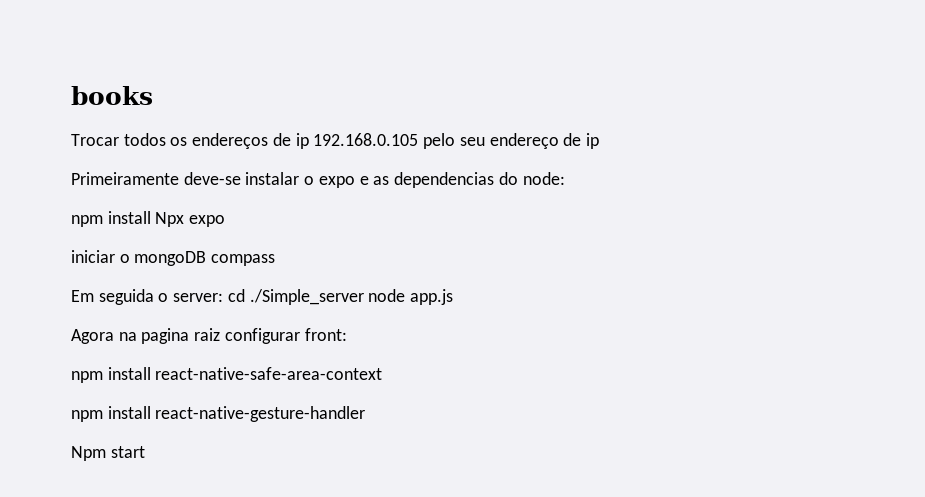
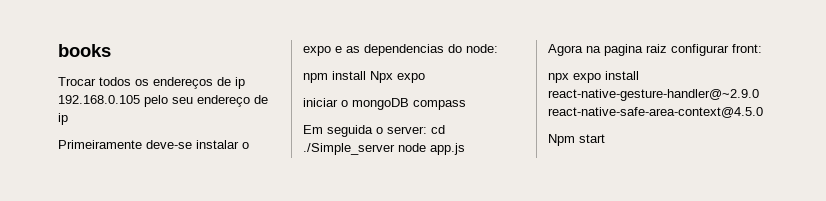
[71,367,383,383] [71,406,366,422] npm install react-native-safe-area-context // npm install react-native-gesture-handler -> [548,71,639,83] [548,89,759,101] [548,107,763,118] npx expo install react-native-gesture-handler@~2.9.0 react-native-safe-area-context@4.5.0

